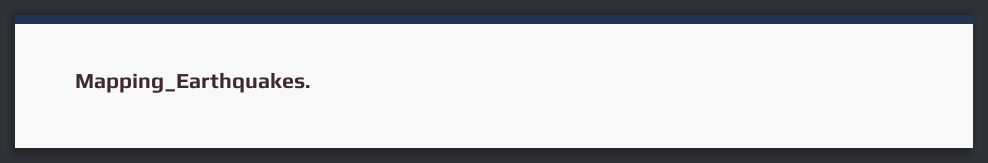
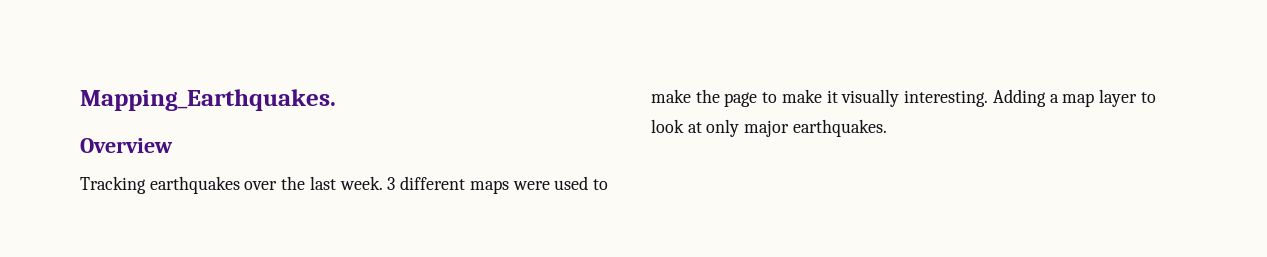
(311, 82) none -> [80,138,173,153] [80,176,608,194] [651,89,1156,107] [651,119,887,137] // Overview // Tracking earthquakes over the last week. 3 different maps were used to make the page to make it visually interesting. Adding a map layer to look at only major earthquakes.

